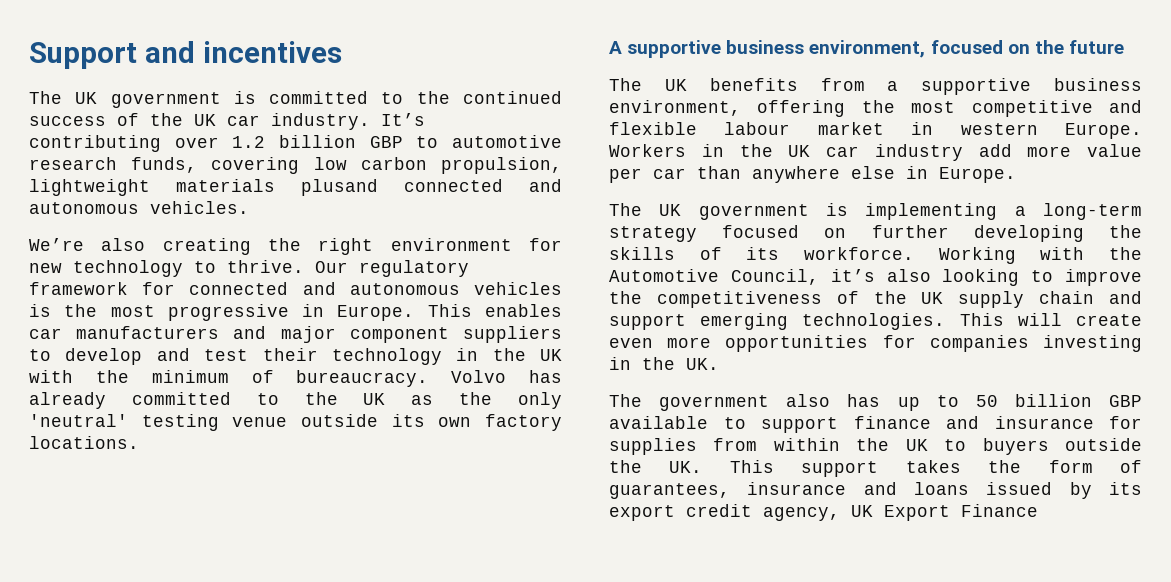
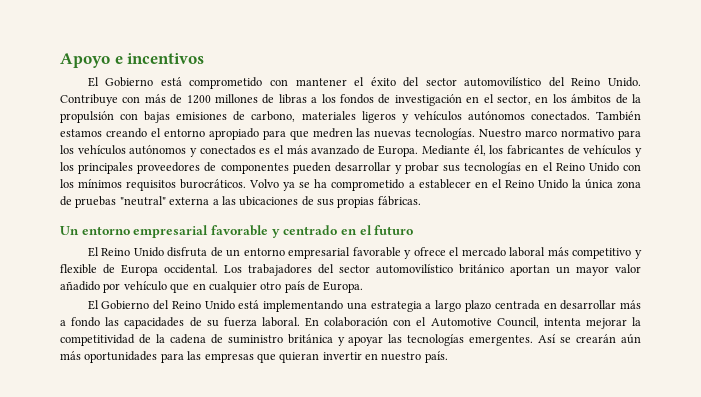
[29,41,342,69] [29,91,562,108] [29,113,425,130] [29,135,562,152] [29,157,562,174] [29,179,562,196] [29,201,249,214] [29,238,562,255] [29,260,469,277] [29,282,562,295] [29,304,562,321] [29,326,562,343] [29,348,562,365] [29,370,562,387] [29,392,562,409] [29,414,563,431] [29,436,139,449] [609,40,1124,58] [609,78,1142,95] [609,100,1142,117] [609,122,1142,139] [609,144,1142,161] [609,166,1016,183] [609,203,1142,220] [609,225,1142,242] [609,247,1142,264] [609,269,1142,286] [609,291,1142,308] [609,313,1142,330] [609,335,1142,352] [609,357,719,370] [609,394,1142,411] [609,416,1142,433] [609,438,1142,455] [609,460,1142,477] [609,482,1142,499] [609,504,1038,521] Support and incentives // The UK government is committed to the continued success of the UK car industry. It’s contributing over 1.2 billion GBP to automotive research funds, covering low carbon propulsion, lightweight materials plusand connected and autonomous vehicles. // We’re also creating the right environment for new technology to thrive. Our regulatory framework for connected and autonomous vehicles is the most progressive in Europe. This enables car manufacturers and major component suppliers to develop and test their technology in the UK with the minimum of bureaucracy. Volvo has already committed to the UK as the only 'neutral' testing venue outside its own factory locations. // A supportive business environment, focused on the future // The UK benefits from a supportive business environment, offering the most competitive and flexible labour market in western Europe. Workers in the UK car industry add more value per car than anywhere else in Europe. // The UK government is implementing a long-term strategy focused on further developing the skills of its workforce. Working with the Automotive Council, it’s also looking to improve the competitiveness of the UK supply chain and support emerging technologies. This will create even more opportunities for companies investing in the UK. // The government also has up to 50 billion GBP available to support finance and insurance for supplies from within the UK to buyers outside the UK. This support takes the form of guarantees, insurance and loans issued by its export credit agency, UK Export Finance -> [60,53,205,68] [87,77,642,89] [60,94,641,106] [60,111,641,123] [60,128,642,140] [60,145,642,157] [60,162,641,174] [60,178,641,191] [60,196,421,208] [60,225,414,238] [87,247,642,259] [60,264,641,276] [60,281,364,293] [87,300,642,312] [60,317,641,329] [60,333,641,346] [60,351,448,363] Apoyo e incentivos // El Gobierno está comprometido con mantener el éxito del sector automovilístico del Reino Unido. Contribuye con más de 1200 millones de libras a los fondos de investigación en el sector, en los ámbitos de la propulsión con bajas emisiones de carbono, materiales ligeros y vehículos autónomos conectados. También estamos creando el entorno apropiado para que medren las nuevas tecnologías. Nuestro marco normativo para los vehículos autónomos y conectados es el más avanzado de Europa. Mediante él, los fabricantes de vehículos y los principales proveedores de componentes pueden desarrollar y probar sus tecnologías en el Reino Unido con los mínimos requisitos burocráticos. Volvo ya se ha comprometido a establecer en el Reino Unido la única zona de pruebas "neutral" externa a las ubicaciones de sus propias fábricas. // Un entorno empresarial favorable y centrado en el futuro // El Reino Unido disfruta de un entorno empresarial favorable y ofrece el mercado laboral más competitivo y flexible de Europa occidental. Los trabajadores del sector automovilístico británico aportan un mayor valor añadido por vehículo que en cualquier otro país de Europa. // El Gobierno del Reino Unido está implementando una estrategia a largo plazo centrada en desarrollar más a fondo las capacidades de su fuerza laboral. En colaboración con el Automotive Council, intenta mejorar la competitividad de la cadena de suministro británica y apoyar las tecnologías emergentes. Así se crearán aún más oportunidades para las empresas que quieran invertir en nuestro país.

